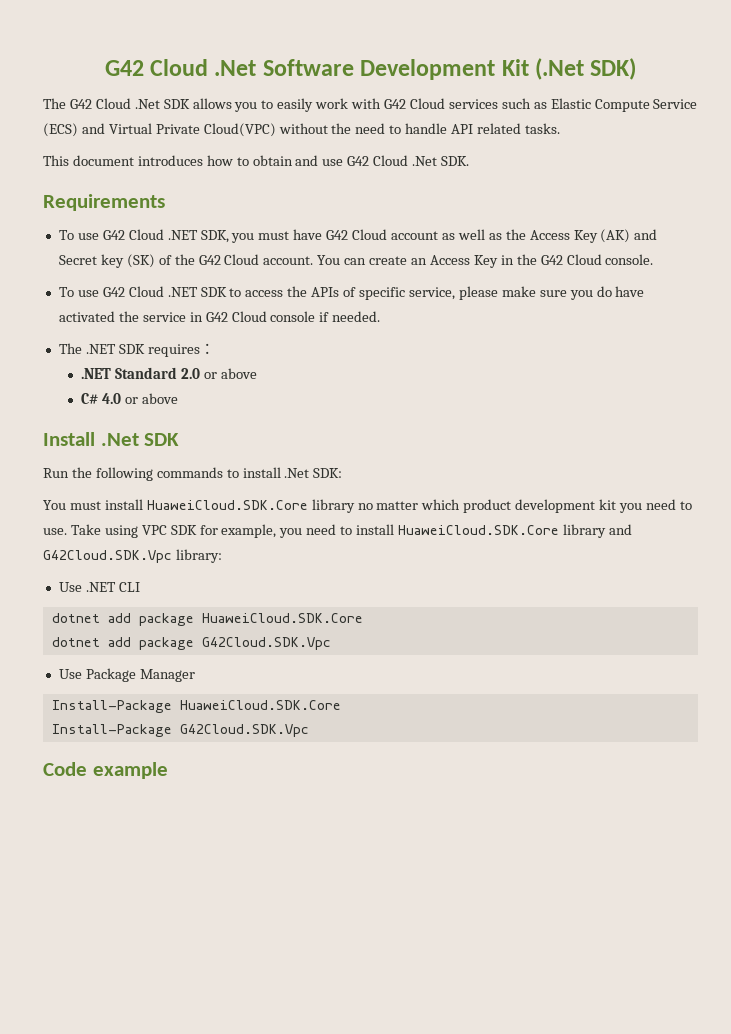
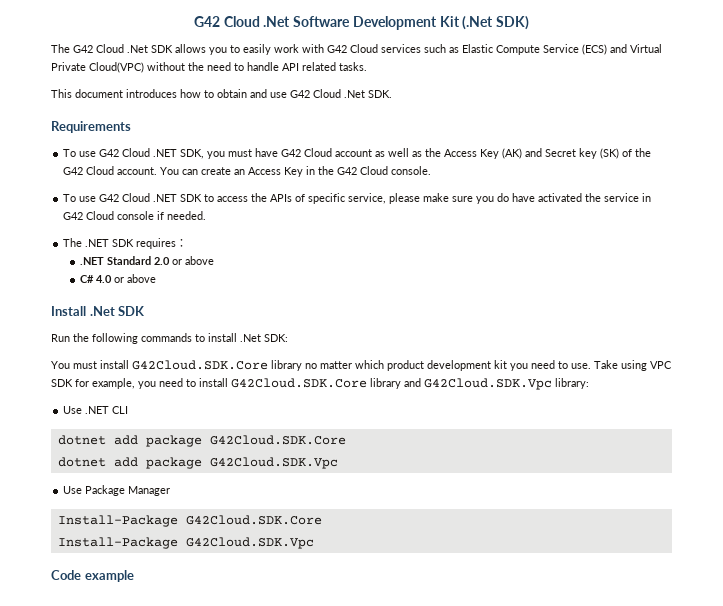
[146,500,308,510] HuaweiCloud.SDK.Core -> [132,360,268,370] G42Cloud.SDK.Core
[398,525,560,535] HuaweiCloud.SDK.Core -> [231,378,367,388] G42Cloud.SDK.Core
[201,613,363,623] HuaweiCloud.SDK.Core -> [209,435,346,445] G42Cloud.SDK.Core
[179,700,341,710] HuaweiCloud.SDK.Core -> [185,515,322,525] G42Cloud.SDK.Core

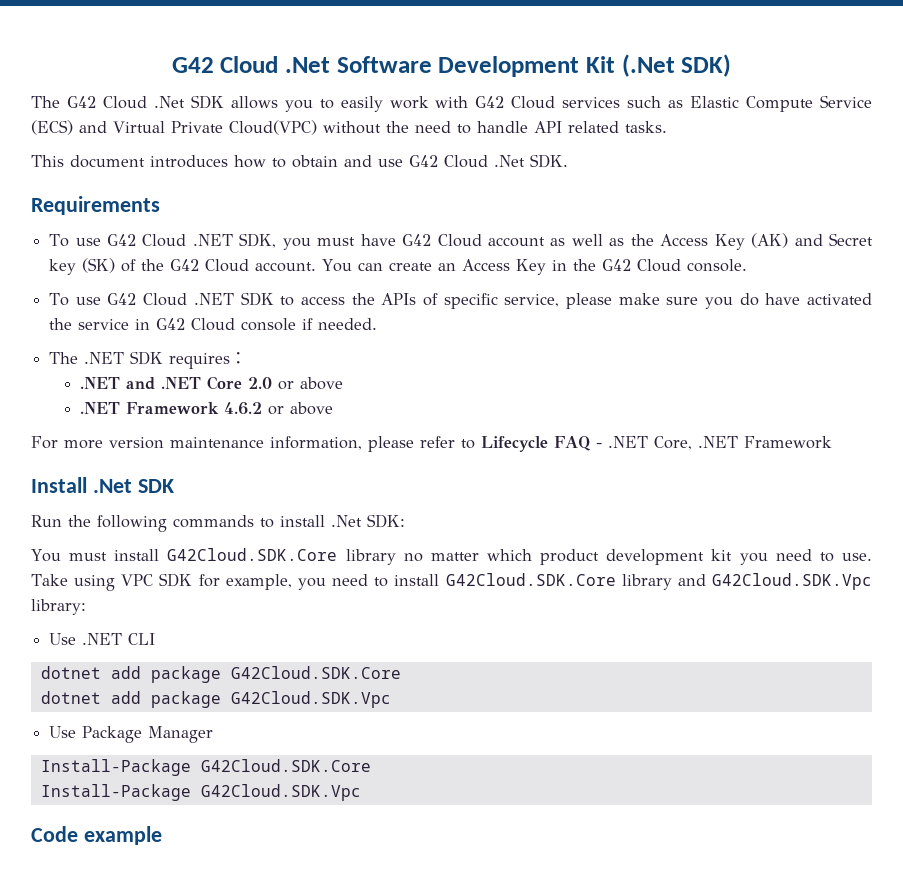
[107,256,152,265] Standard -> [125,376,242,390] and .NET Core
[80,274,157,283] C# 4.0 or above -> [79,402,333,415] [31,436,832,452] .NET Framework 4.6.2 or above // For more version maintenance information, please refer to Lifecycle FAQ - .NET Core, .NET Framework

